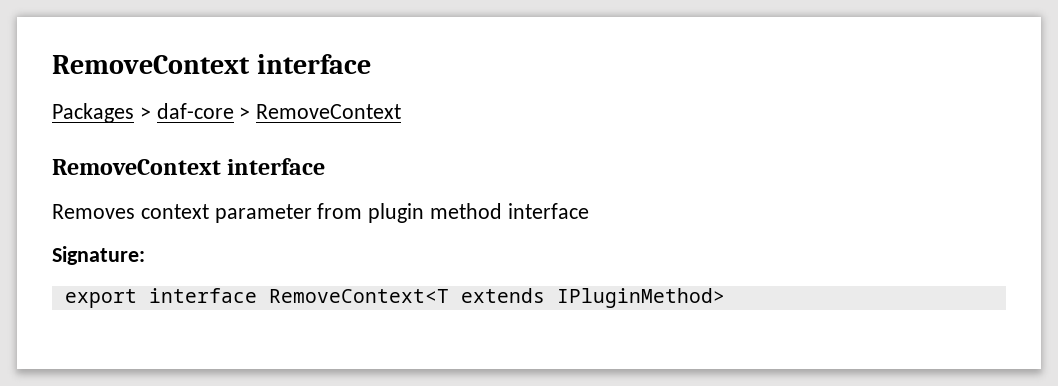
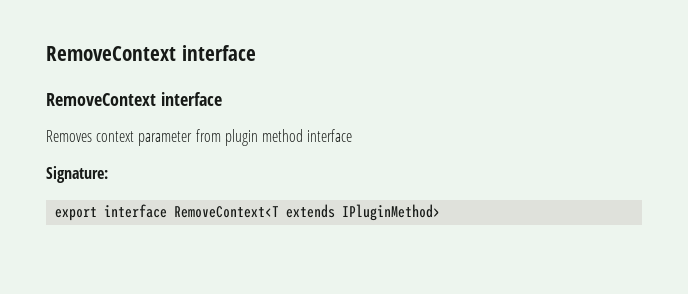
[52,54,371,74] [52,103,402,123] RemoveContext interface // Packages > daf-core > RemoveContext -> [46,45,256,61] RemoveContext interface

